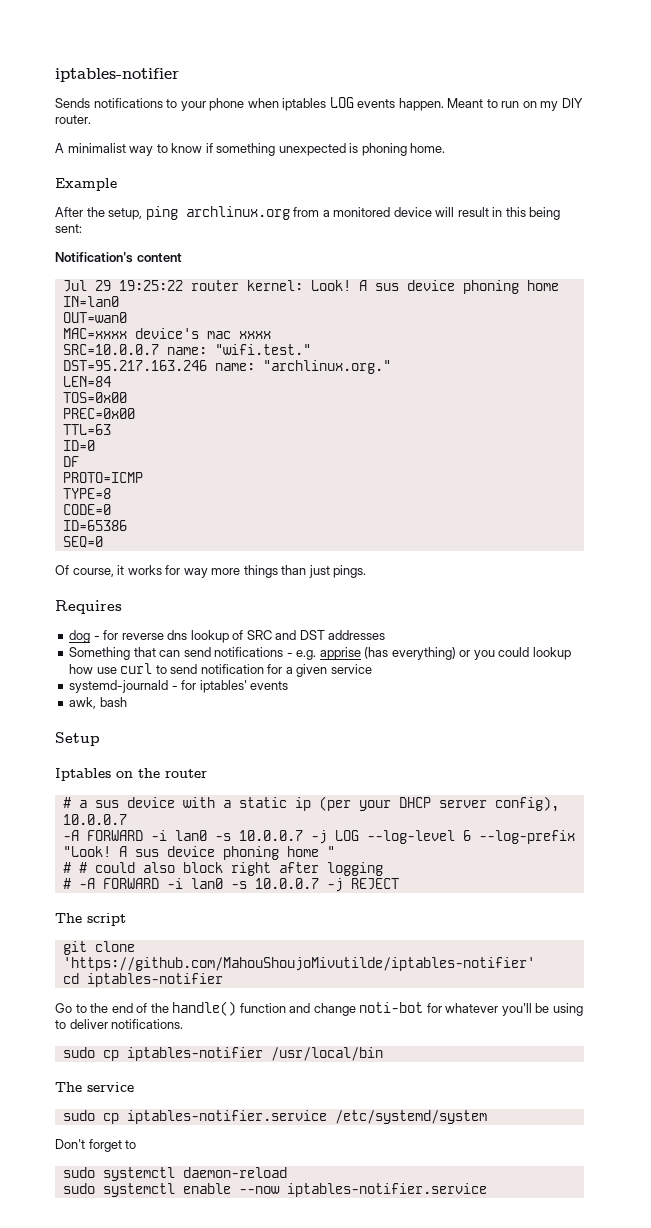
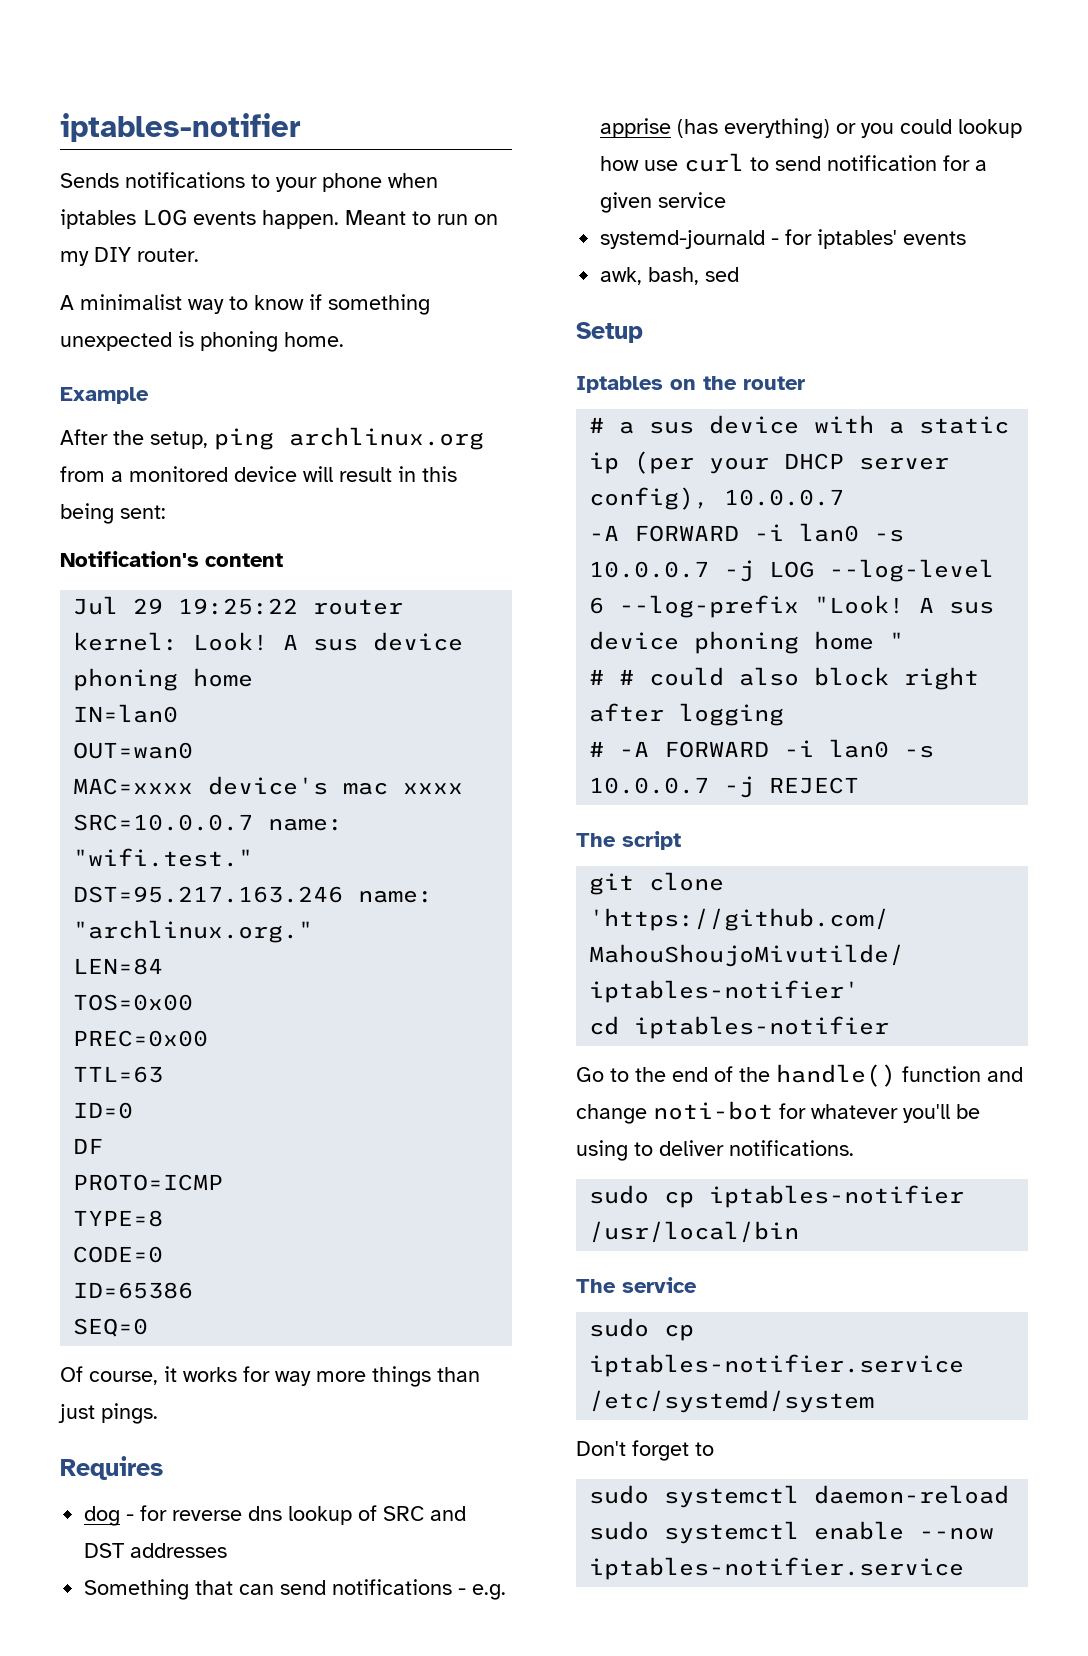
[99,697,127,707] bash -> [648,267,740,285] bash, sed

